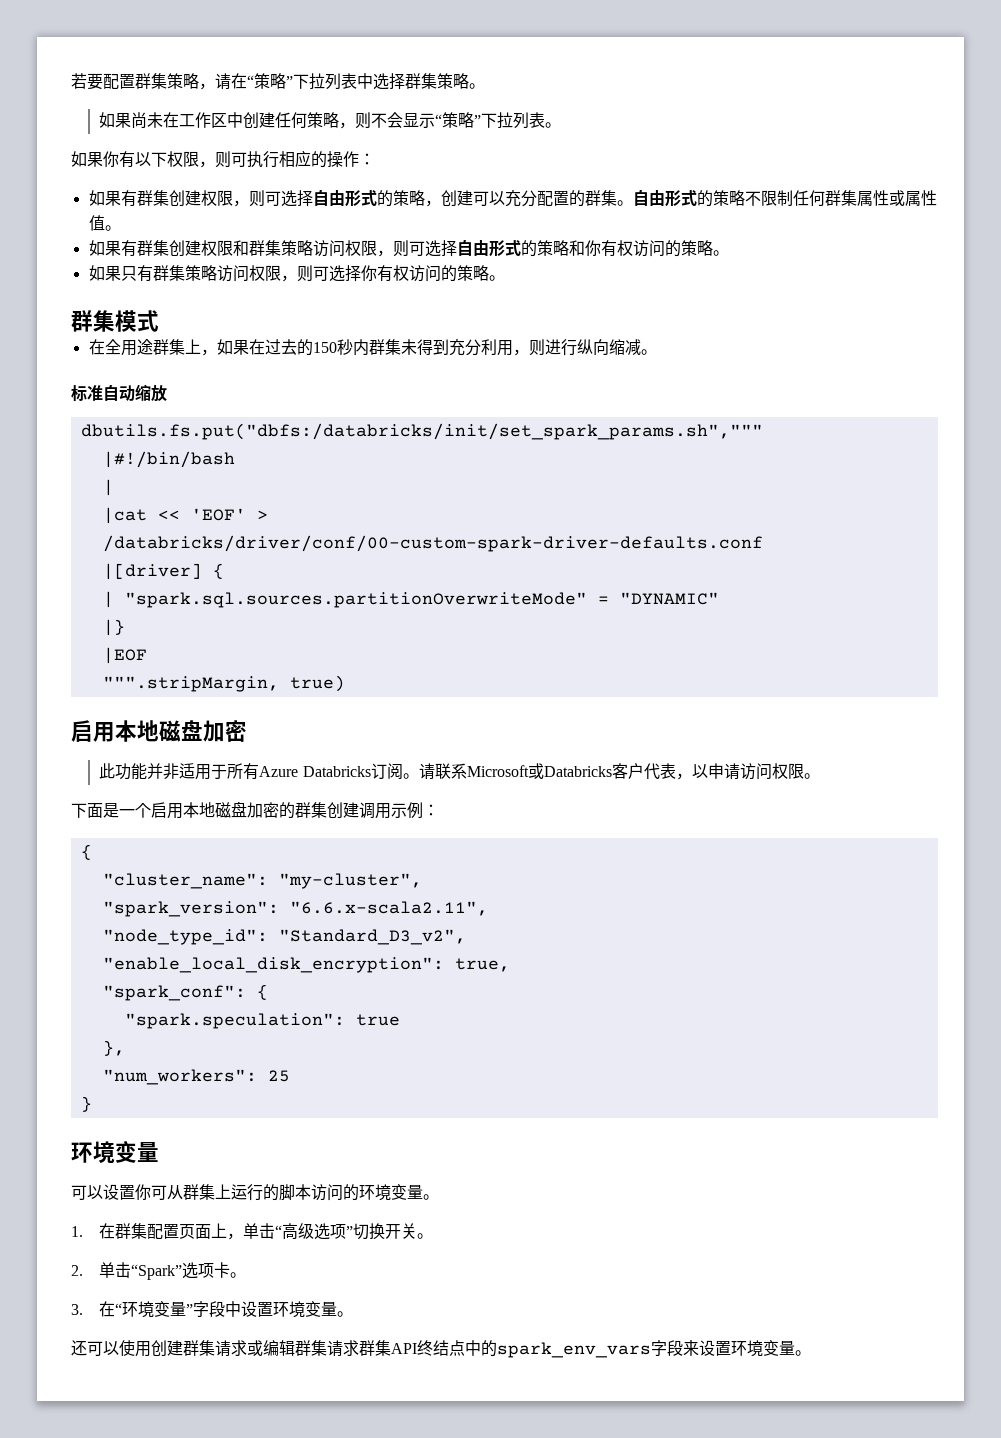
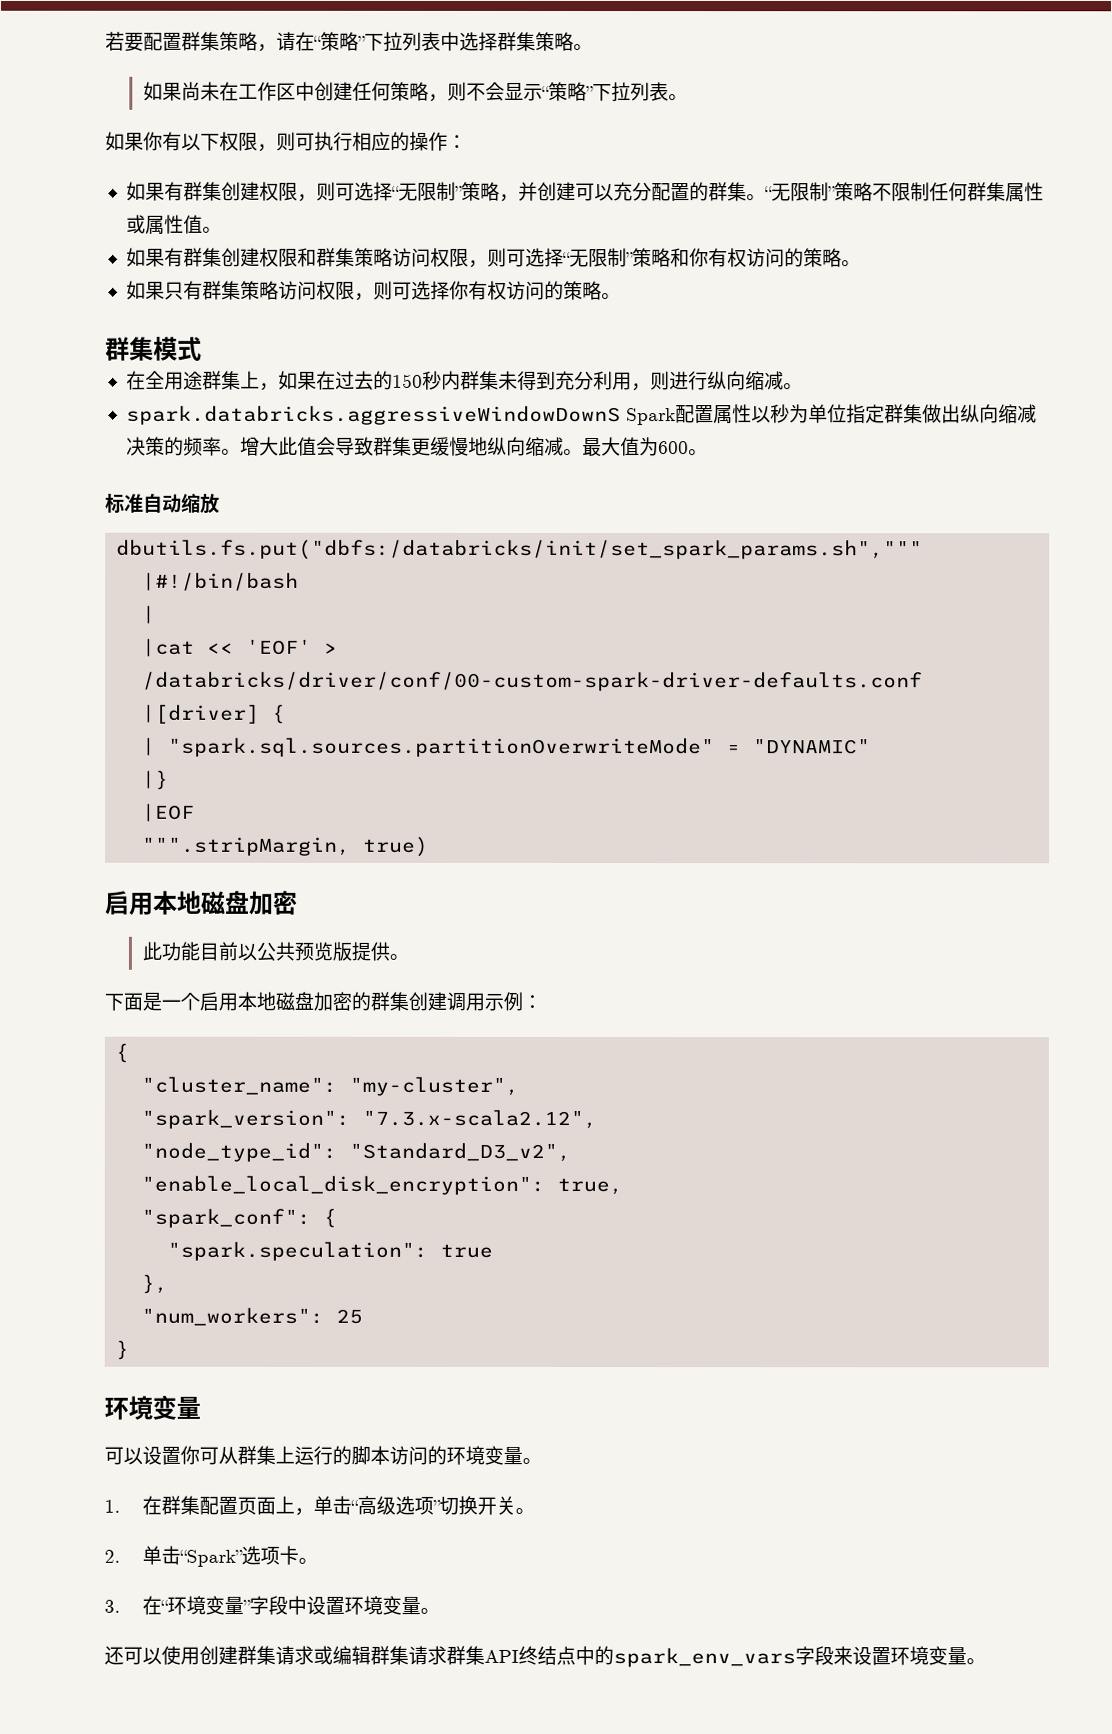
[312,189,441,207] 自由形式的策略， -> [390,181,538,202] “无限制”策略，并
[632,189,713,207] 自由形式的 -> [763,182,836,202] “无限制”
[456,239,537,257] 自由形式的 -> [561,248,634,268] “无限制”
(657, 352) none -> [125,404,1037,426] [125,436,708,457] // spark.databricks.aggressiveWindowDownS Spark配置属性以秒为单位指定群集做出纵向缩减决策的频率。增大此值会导致群集更缓慢地纵向缩减。最大值为600。
[147,763,804,780] 并非适用于所有Azure Databricks订阅。请联系Microsoft或Databricks客户代表，以申请访问权限 -> [198,941,390,961] 目前以公共预览版提供
[289,901,488,916] "6.6.x-scala2.11", -> [362,1109,598,1130] "7.3.x-scala2.12",

